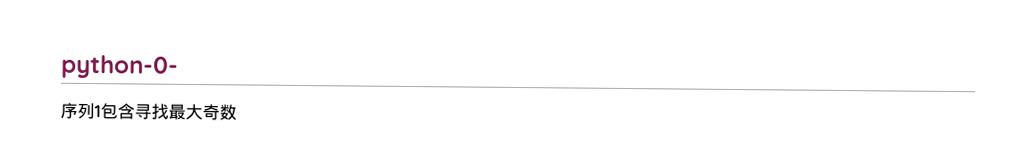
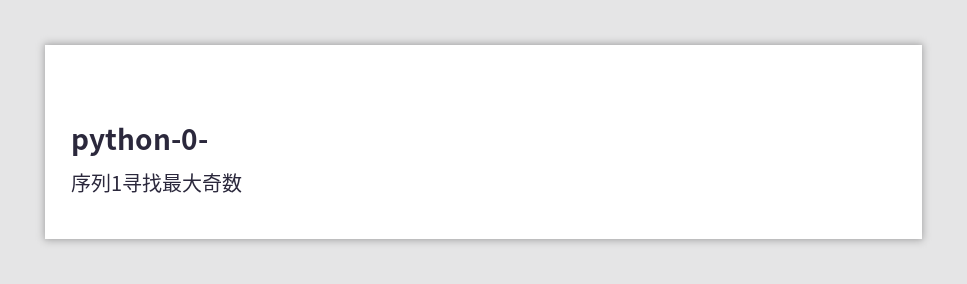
[100,103,135,120] 包含 -> (122, 183) none

